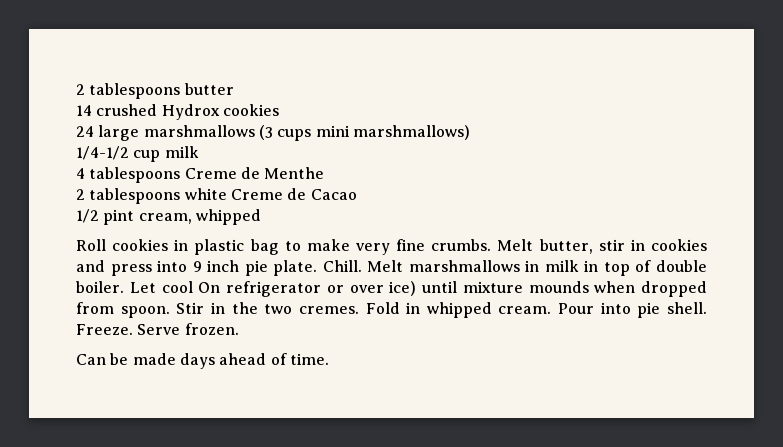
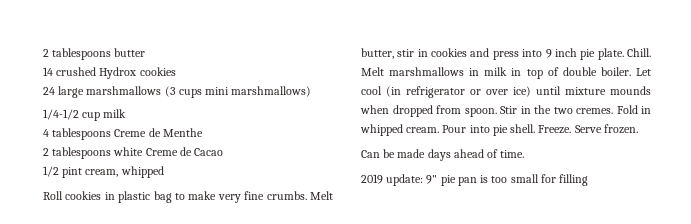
[198,282,221,293] On -> [386,86,401,97] (in
(329, 359) none -> [361,174,589,186] // 2019 update: 9" pie pan is too small for filling

